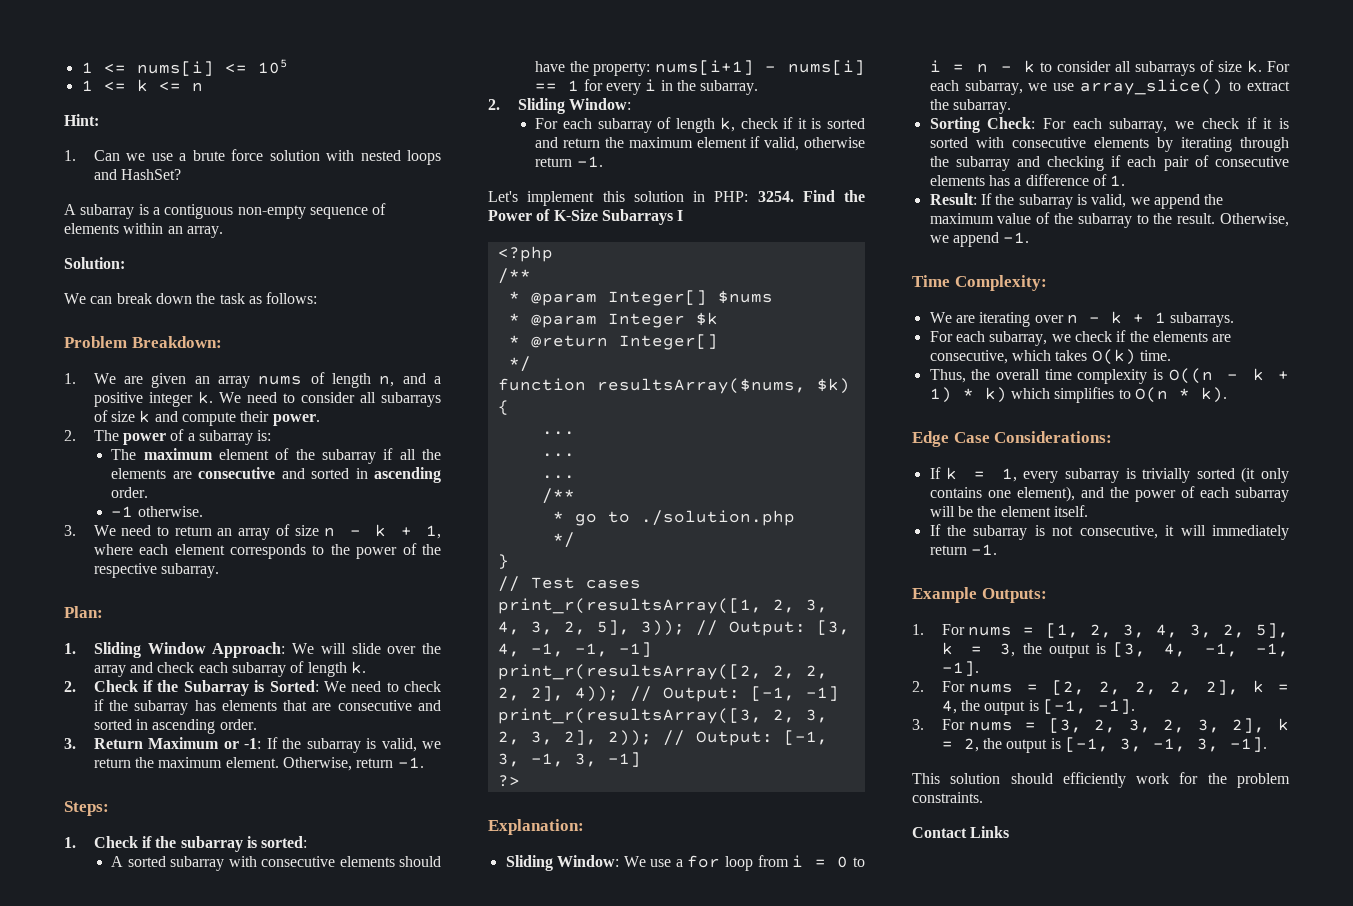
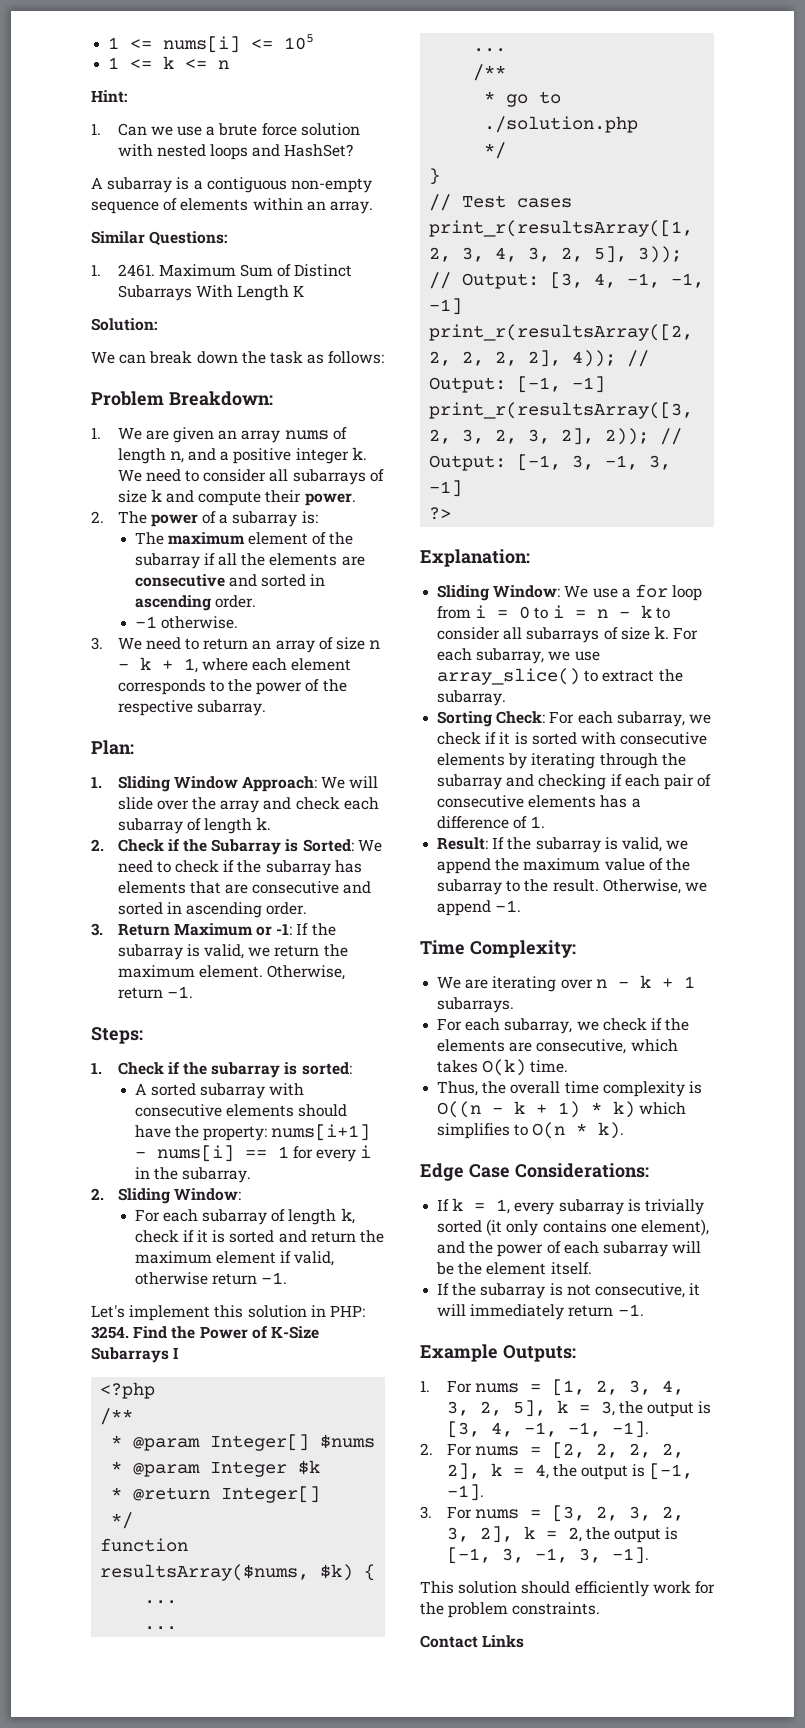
(223, 232) none -> [91,231,228,246] [91,264,353,277] [117,285,305,301] // Similar Questions: // 1. 2461. Maximum Sum of Distinct Subarrays With Length K

